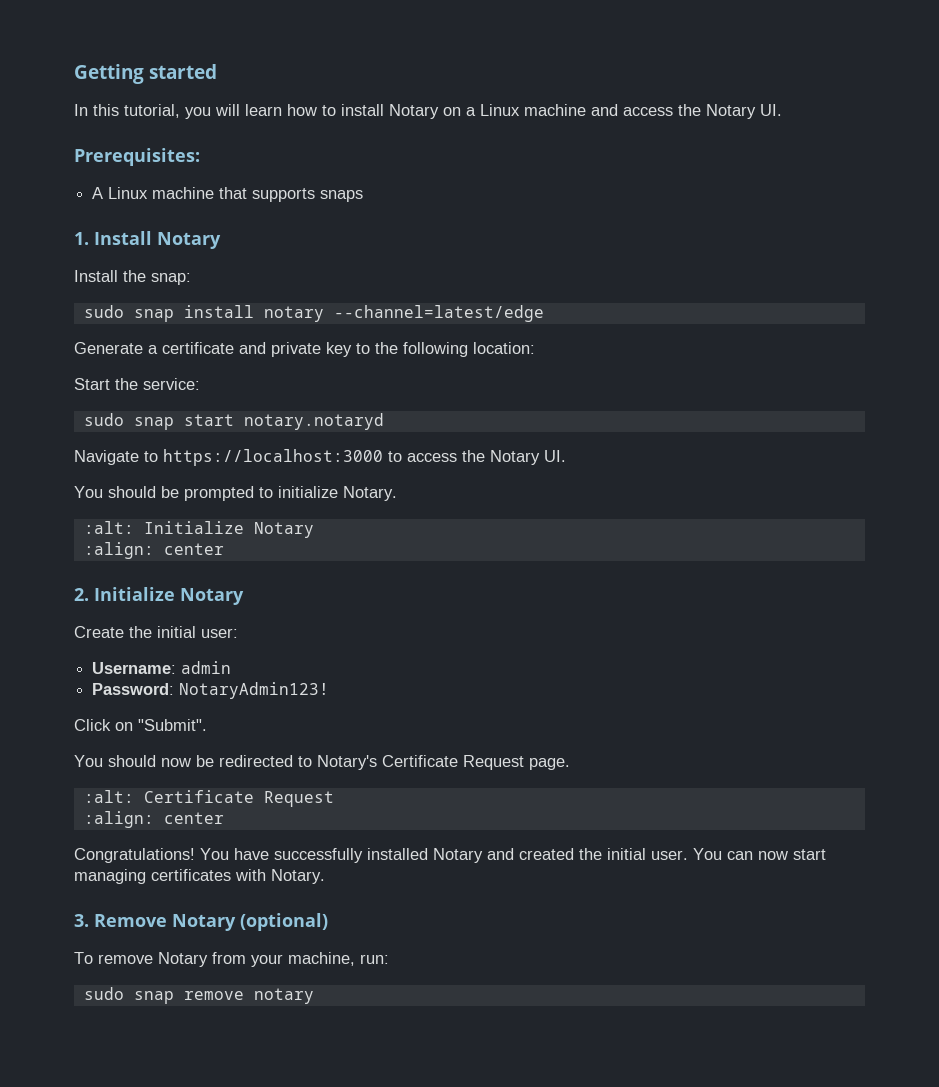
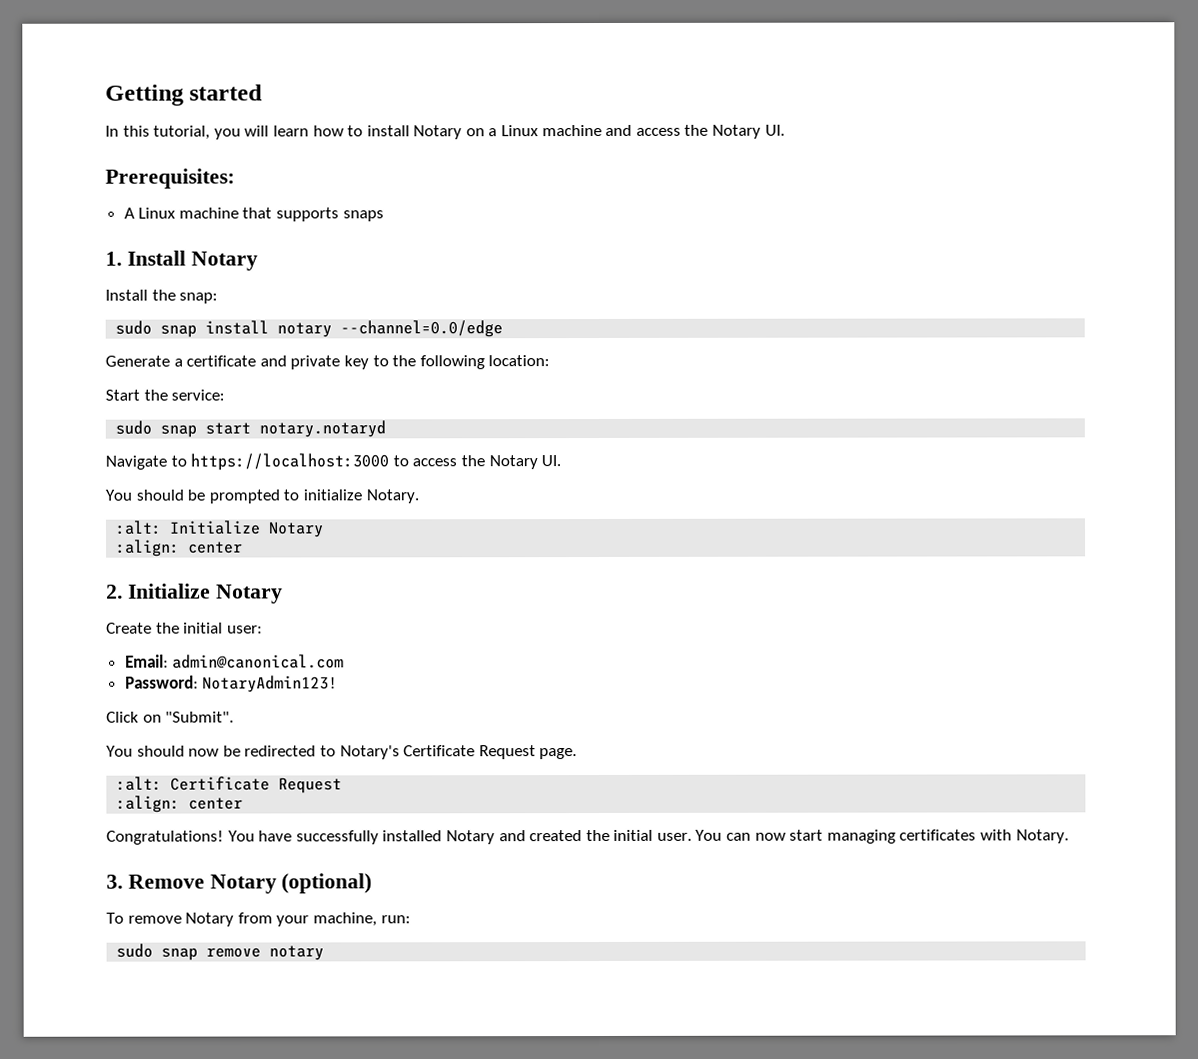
[333,305,544,322] --channel=latest/edge -> [340,320,504,338] --channel=0.0/edge
[92,661,232,674] Username: admin -> [124,654,345,669] Email: admin@canonical.com

